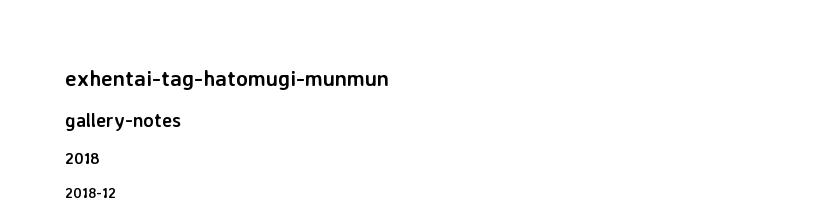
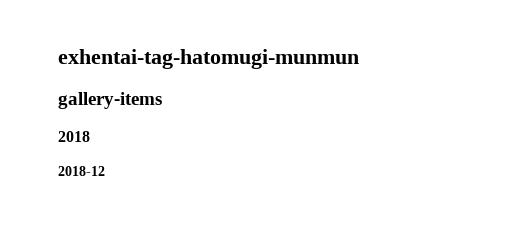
[65,113,181,131] gallery-notes -> [58,92,162,109] gallery-items

